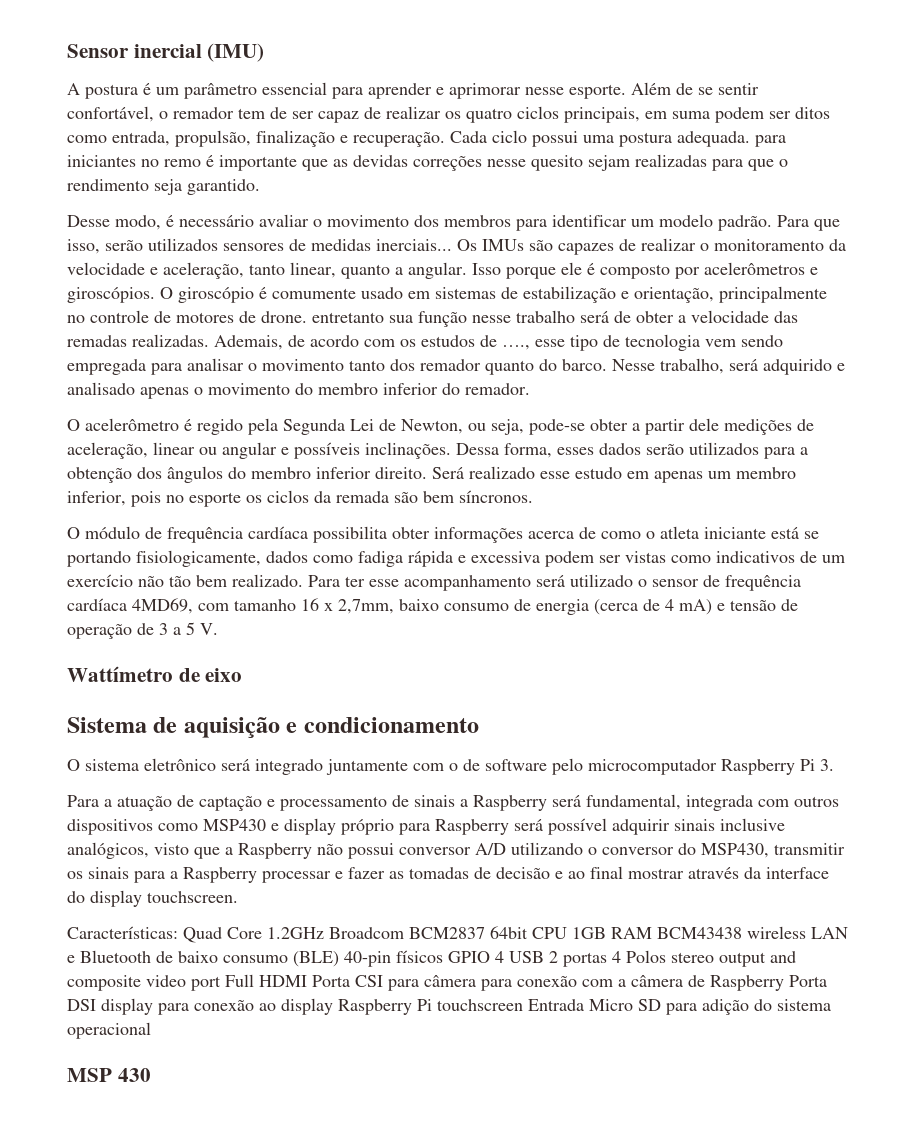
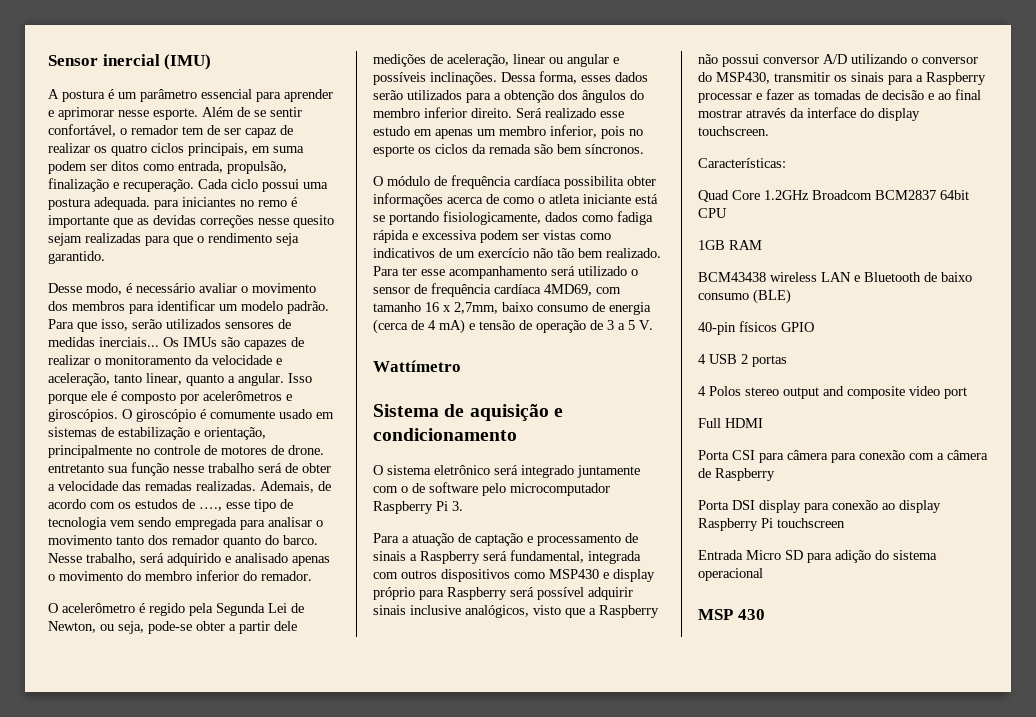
[178,668,243,682] de eixo -> (461, 366) none
(178, 932) none -> (786, 163) //
(567, 933) none -> (727, 213) //
(652, 933) none -> (762, 245) //
(339, 959) none -> (791, 296) //
(490, 957) none -> (814, 327) //
(607, 959) none -> (787, 361) //
(221, 983) none -> (967, 393) //
(307, 981) none -> (763, 423) //
(784, 983) none -> (775, 474) //
(523, 1005) none -> (845, 523) //

